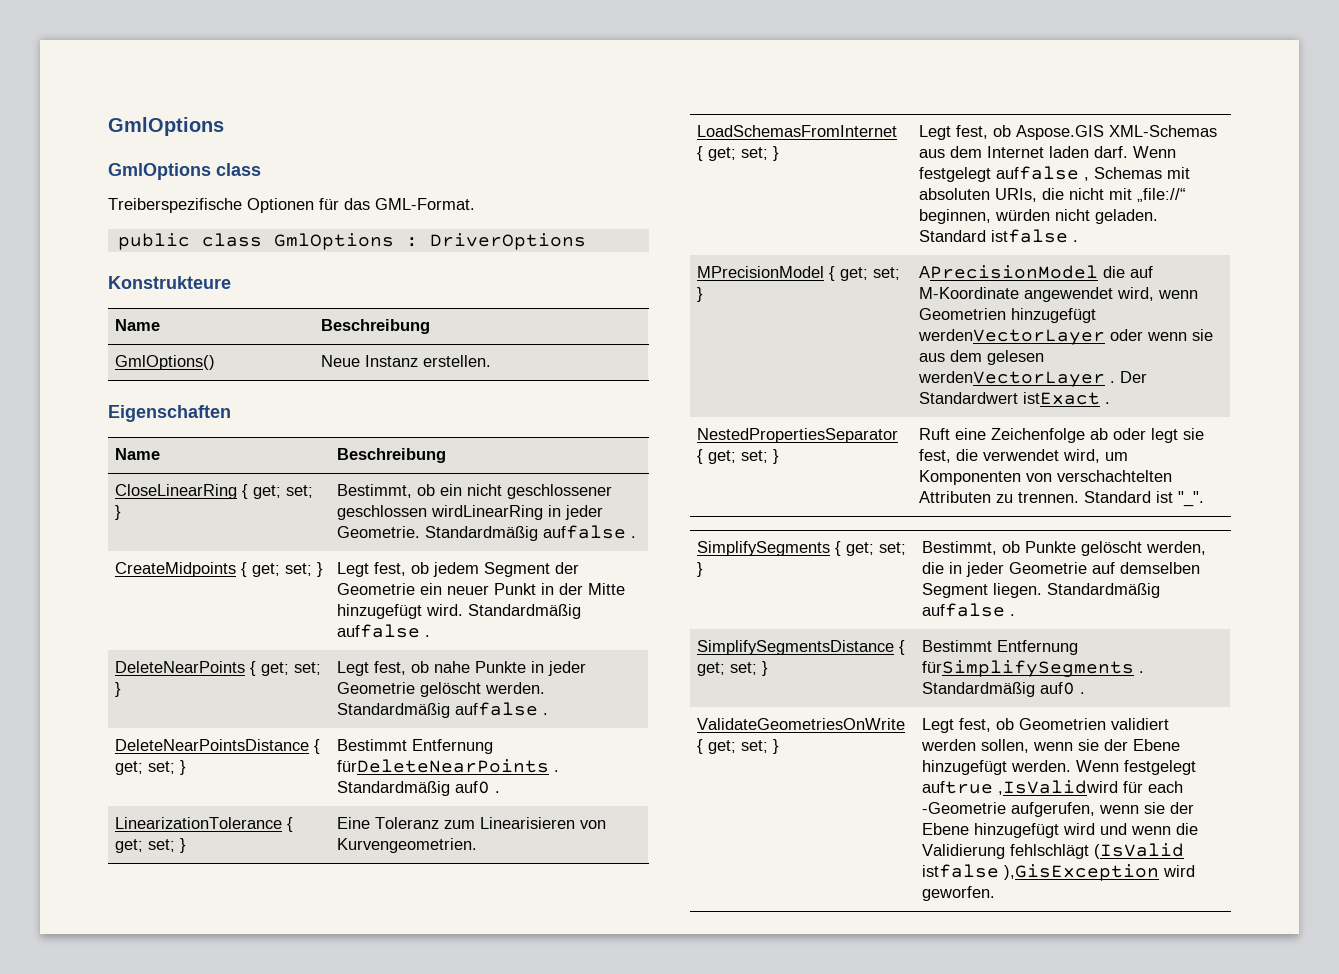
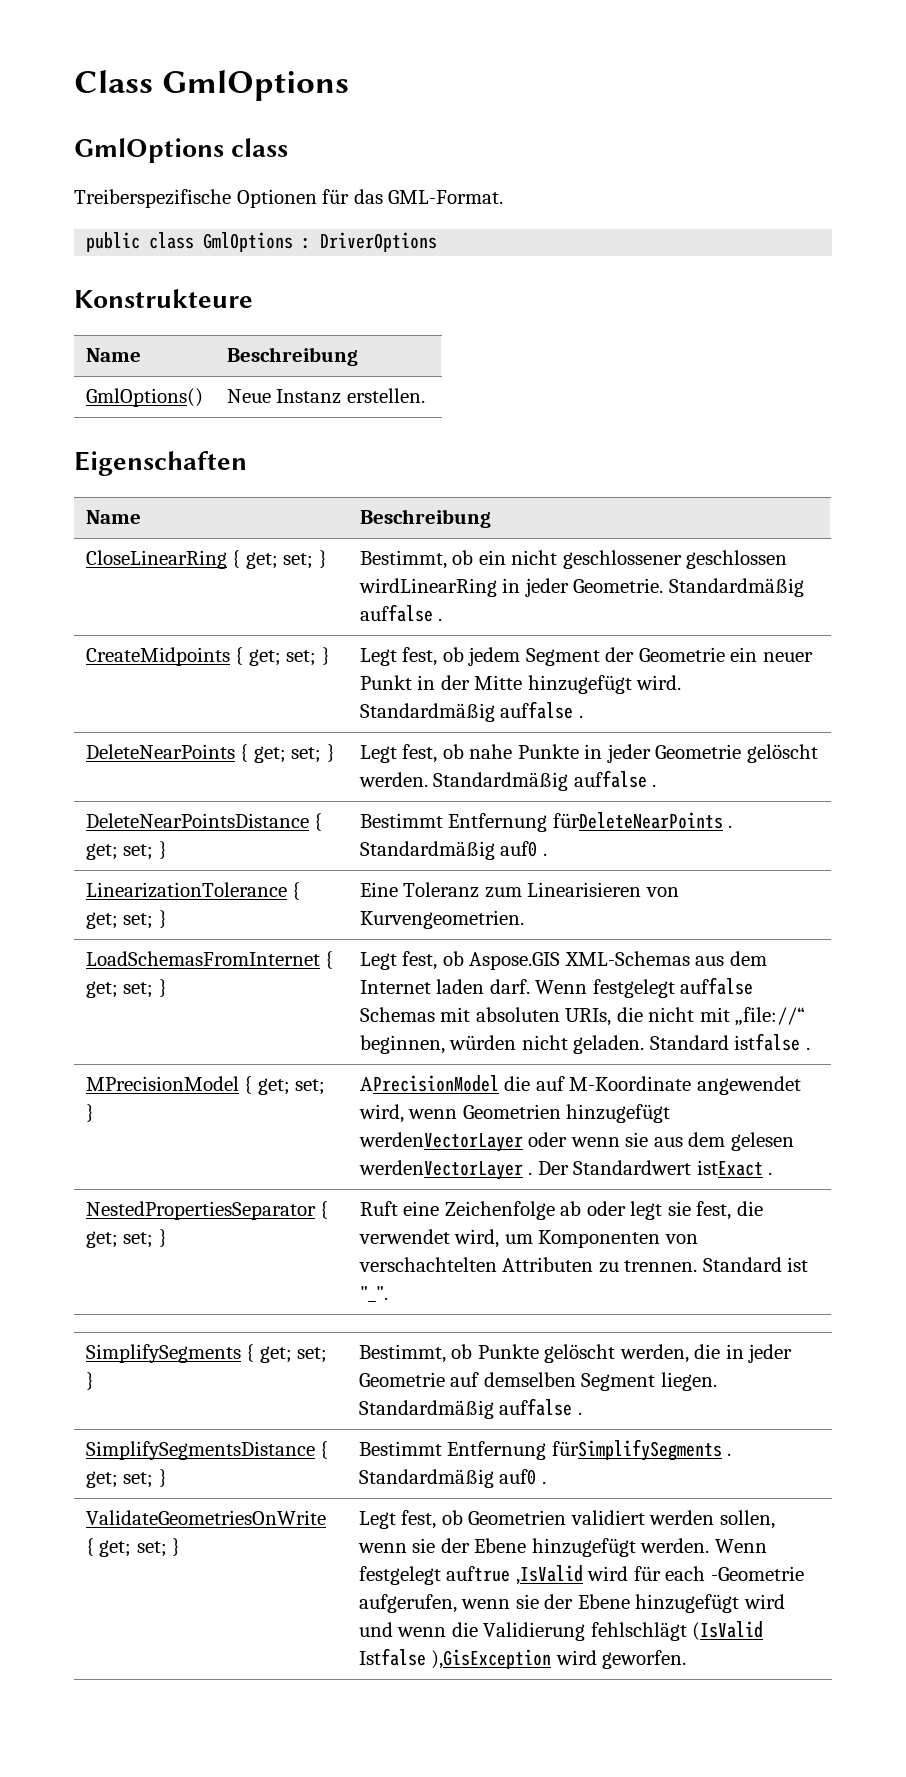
(108, 126) none -> [74,70,153,93] Class
[1084,177,1090,181] , -> (754, 986) none
[998,780,1119,795] ,IsValidwird -> [515,1565,629,1585] ,IsValid wird
[922,864,1000,878] istfalse -> [358,1648,426,1666] Istfalse

